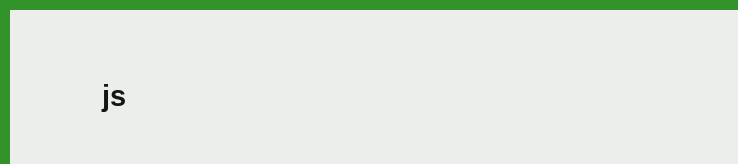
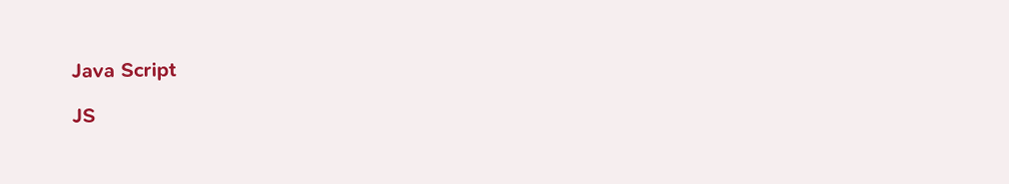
[101,84,126,112] js -> [71,61,177,82] [72,108,96,125] Java Script // JS

